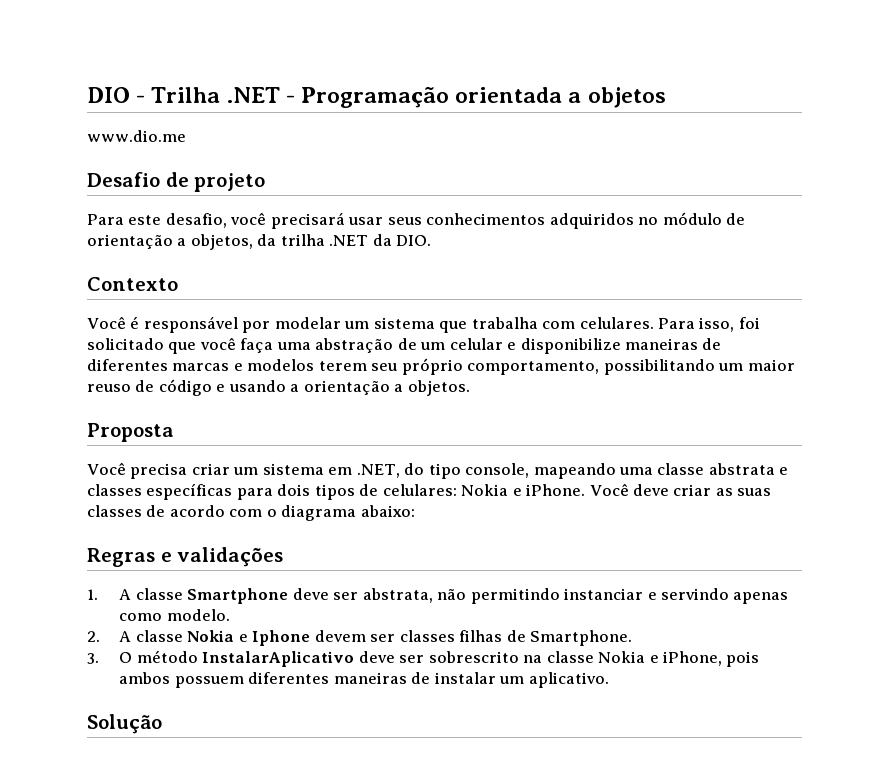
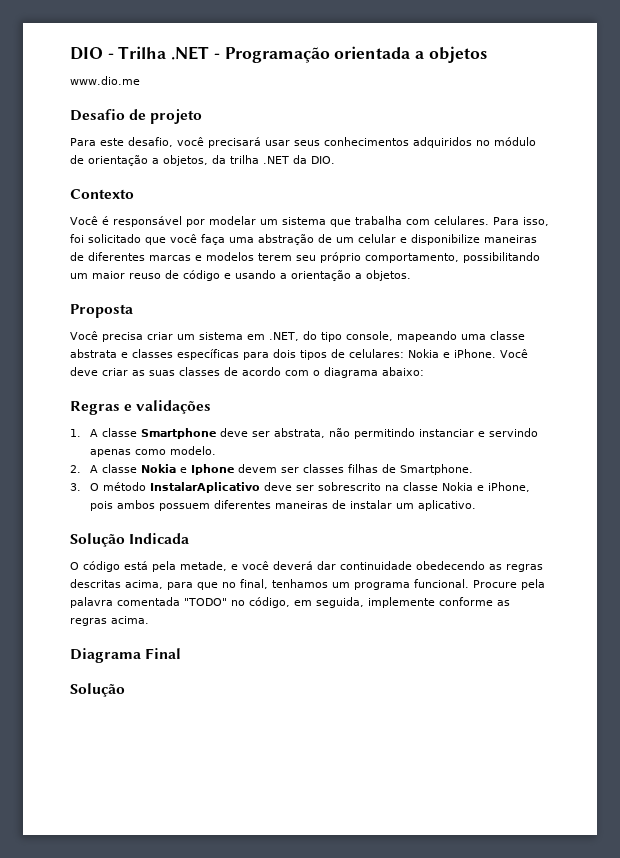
(609, 680) none -> [70,533,190,547] [70,561,543,572] [70,579,545,590] [70,597,510,608] [70,616,149,626] [70,648,182,663] // Solução Indicada // O código está pela metade, e você deverá dar continuidade obedecendo as regras descritas acima, para que no final, tenhamos um programa funcional. Procure pela palavra comentada "TODO" no código, em seguida, implemente conforme as regras acima. // Diagrama Final

